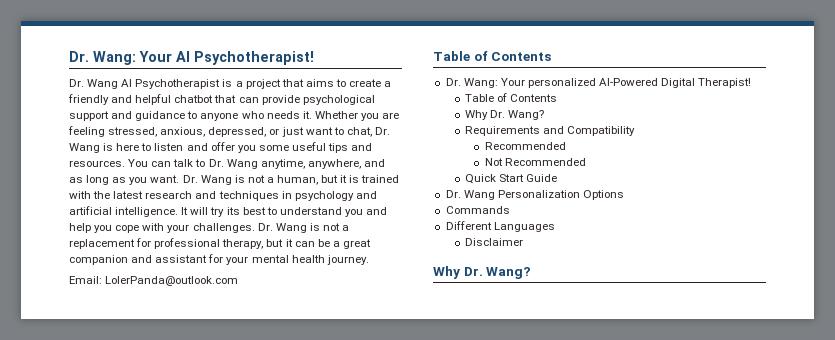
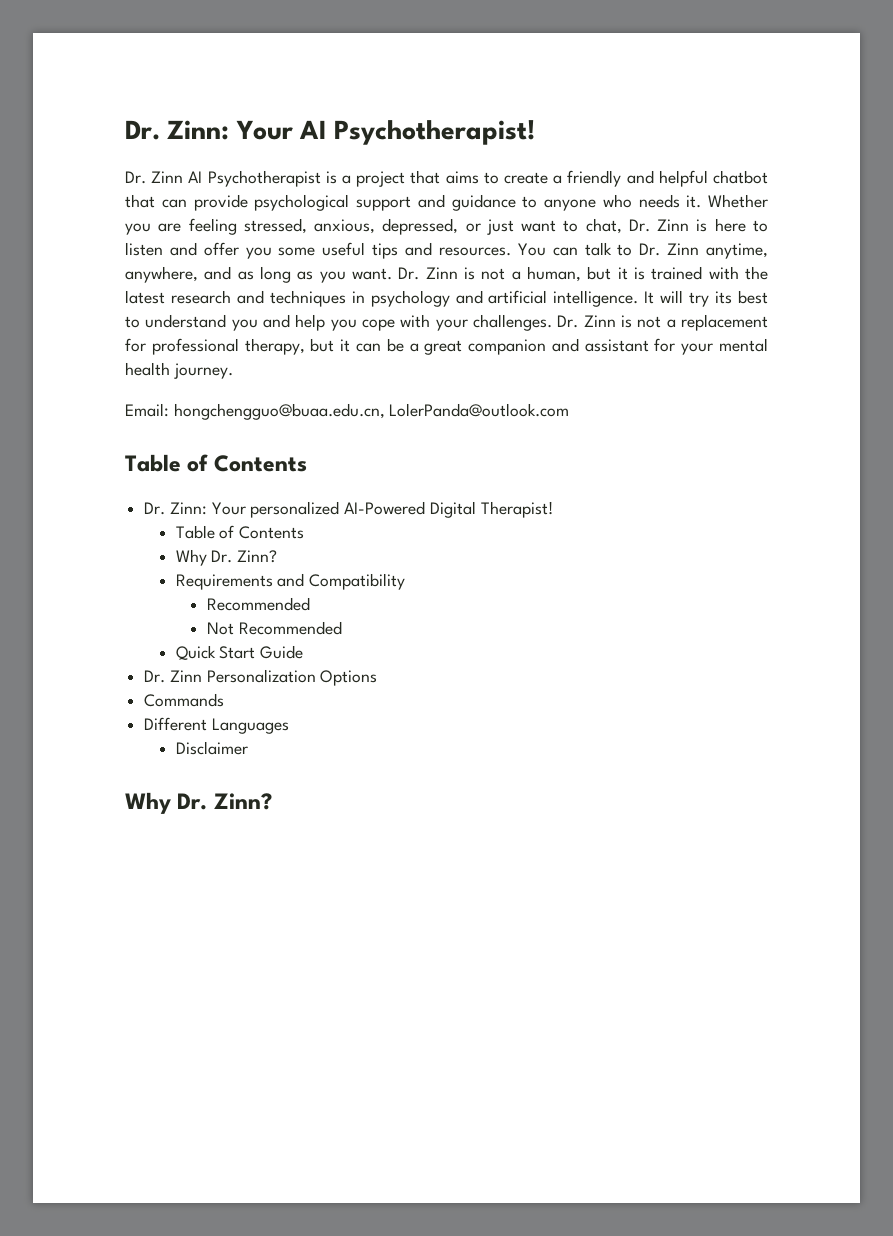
[69,51,136,65] Dr. Wang: -> [125,120,230,140] Dr. Zinn:
[87,79,119,89] Wang -> [151,171,184,183] Zinn
[69,143,100,153] Wang -> [657,219,690,231] Zinn
[226,159,258,169] Wang -> [667,243,700,255] Zinn
[200,175,232,185] Wang -> [425,267,458,279] Zinn
[275,223,307,233] Wang -> [583,315,616,327] Zinn
(102, 280) none -> [173,403,385,420] hongchengguo@buaa.edu.cn,
[463,78,498,88] Wang: -> [169,502,207,515] Zinn:
[508,110,545,120] Wang? -> [237,550,278,563] Zinn?
[463,190,495,200] Wang -> [169,670,202,682] Zinn
[486,267,532,279] Wang? -> [213,793,272,810] Zinn?

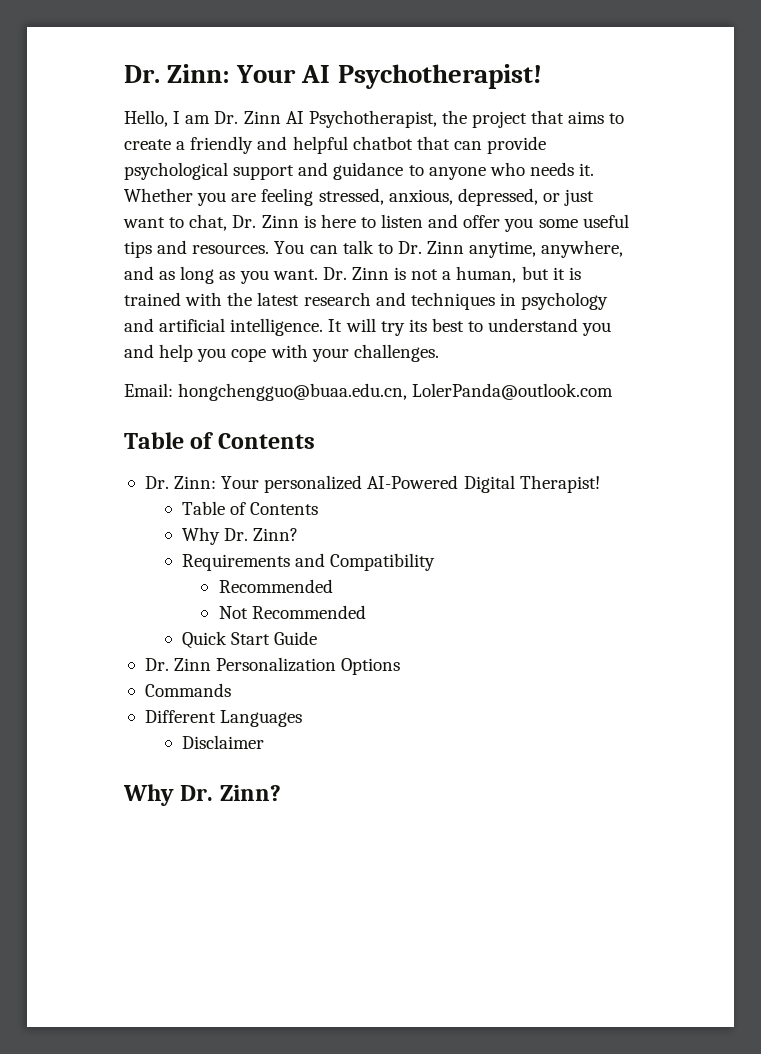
[125,170,351,187] Dr. Zinn AI Psychotherapist is a -> [124,110,467,128] Hello, I am Dr. Zinn AI Psychotherapist, the
[557,314,768,331] [125,338,769,355] [125,362,233,379] Dr. Zinn is not a replacement for professional therapy, but it can be a great companion and assistant for your mental health journey. -> (439, 353) none

